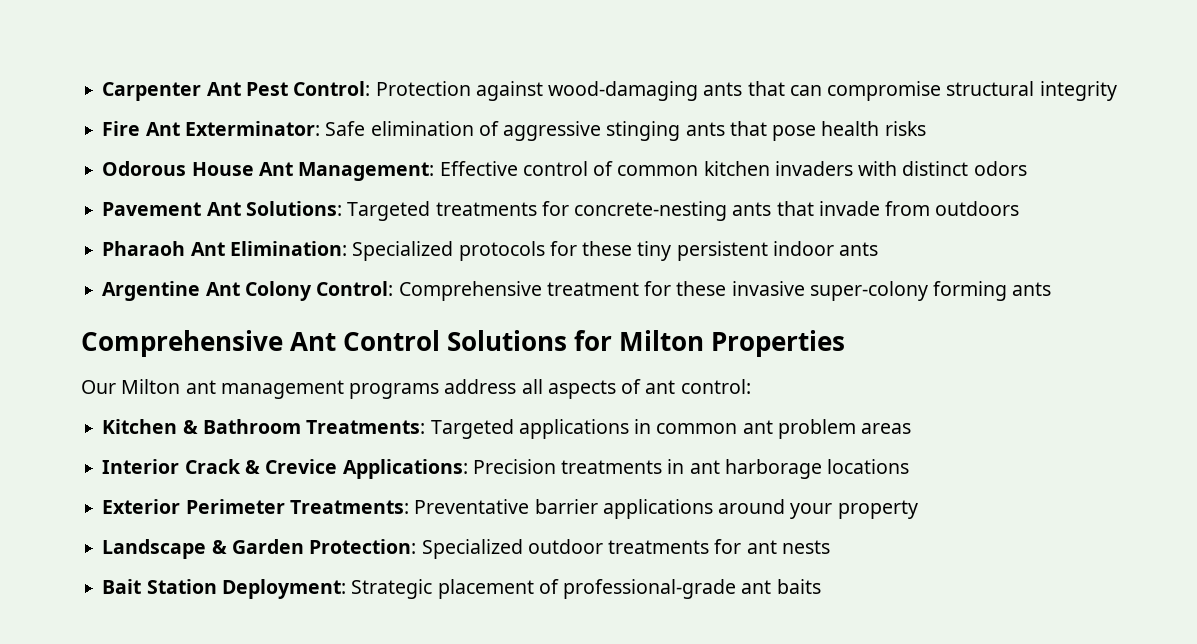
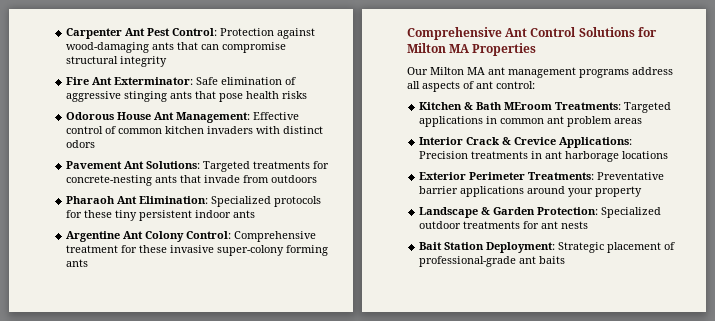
(705, 340) none -> [449,44,471,53] MA
(181, 386) none -> [467,67,485,75] MA
[202,419,301,434] Bathroom -> [476,102,553,110] Bath MEroom

